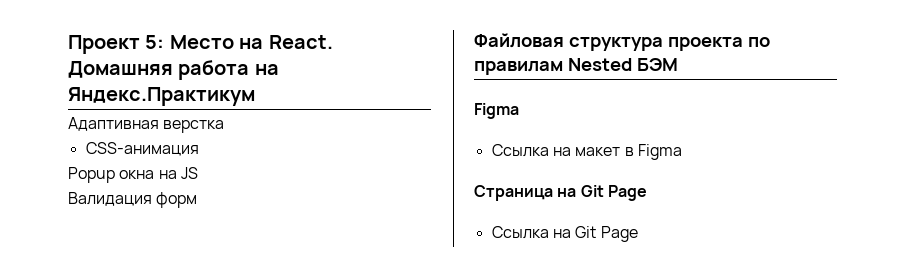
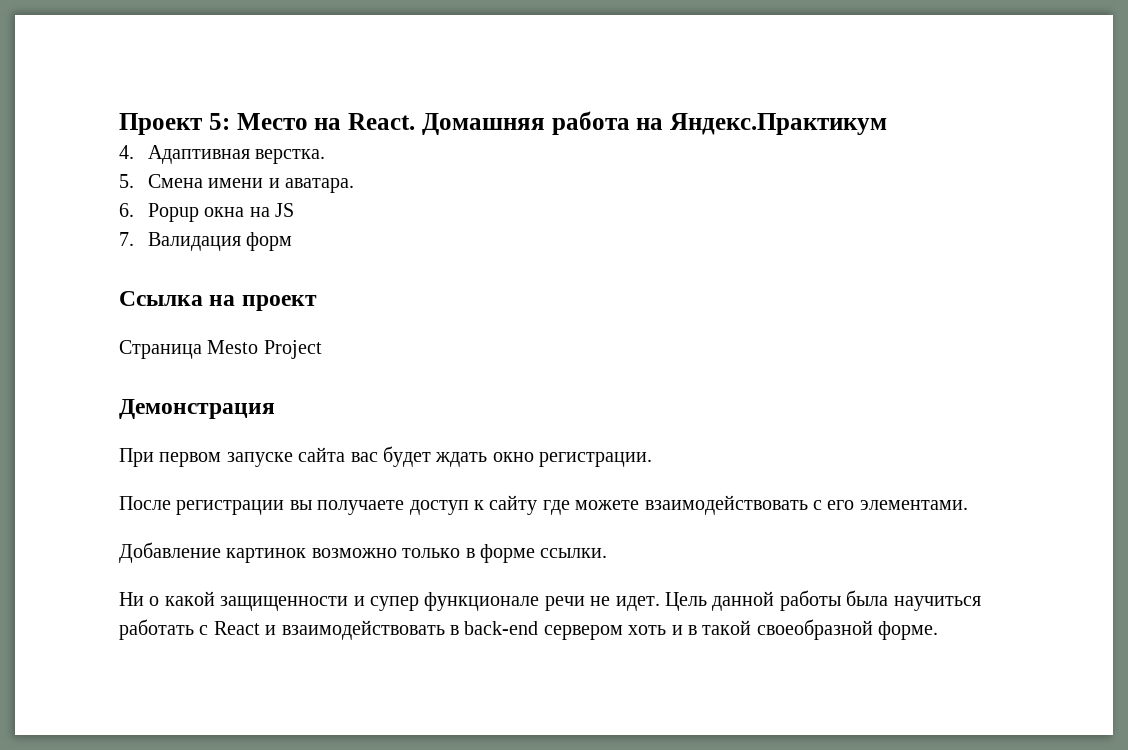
[68,117,225,133] [85,142,199,156] Адаптивная верстка // CSS-анимация // -> [119,145,326,164] [119,174,354,193] [119,203,134,217] 4. Адаптивная верстка. // 5. Смена имени и аватара. // 6.
(198, 173) none -> [119,232,134,246] 7.
[474,33,770,51] [474,58,678,75] [474,103,519,119] [491,144,682,160] [474,185,647,201] [491,226,638,242] Файловая структура проекта по правилам Nested БЭМ // Figma // Ссылка на макет в Figma // Страница на Git Page // Ссылка на Git Page -> [119,291,317,311] [119,340,322,359] [119,399,275,419] [119,446,653,467] [119,495,968,515] [119,542,608,563] [119,590,981,611] [119,619,939,640] Ссылка на проект // Страница Mesto Project // Демонстрация // При первом запуске сайта вас будет ждать окно регистрации. // После регистрации вы получаете доступ к сайту где можете взаимодействовать с его элементами. // Добавление картинок возможно только в форме ссылки. // Ни о какой защищенности и супер функционале речи не идет. Цель данной работы была научиться работать с React и взаимодействовать в back-end сервером хоть и в такой своеобразной форме.

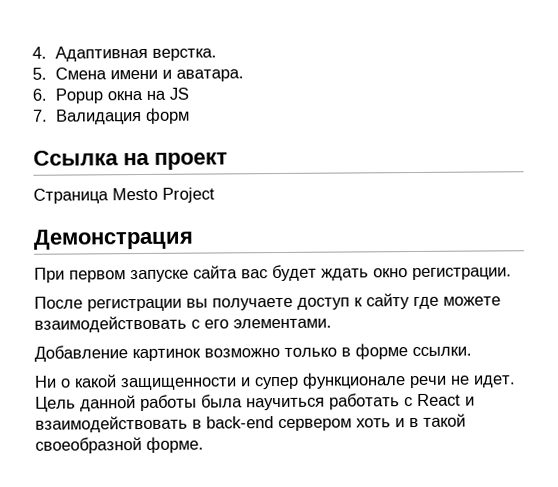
[119,111,887,135] Проект 5: Место на React. Домашняя работа на Яндекс.Практикум // -> (32, 52) none

